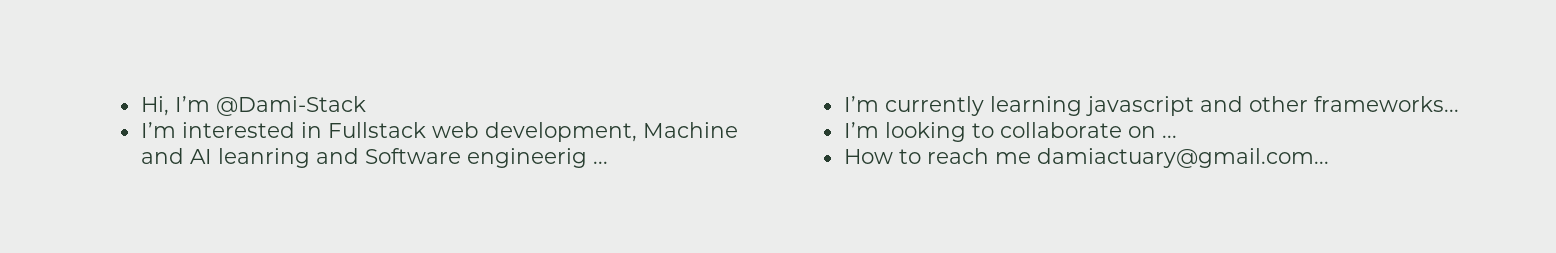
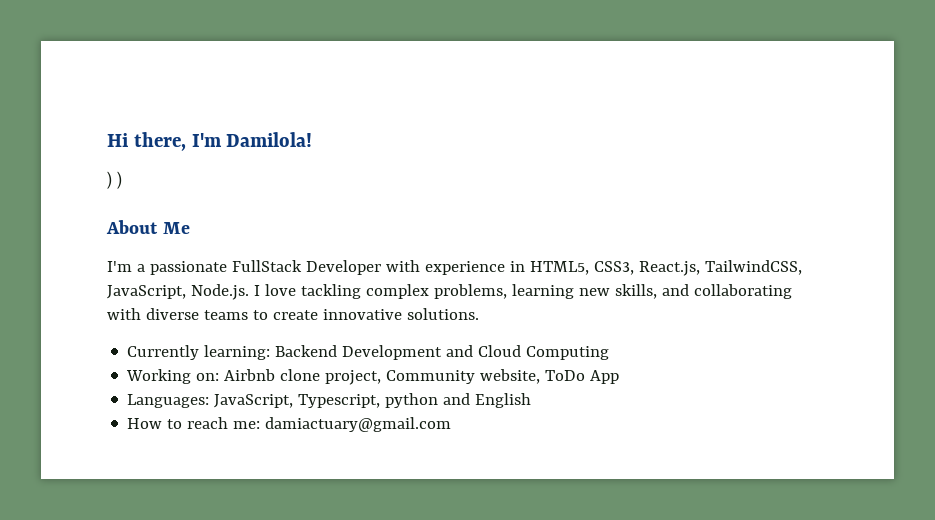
[140,96,366,116] [140,122,738,142] [140,148,608,168] [843,96,1459,116] [843,122,1177,142] Hi, I’m @Dami-Stack // I’m interested in Fullstack web development, Machine and AI leanring and Software engineerig ... // I’m currently learning javascript and other frameworks... // I’m looking to collaborate on ... -> [107,132,313,151] [107,171,122,189] [106,220,190,234] [107,260,802,276] [107,284,792,300] [107,308,479,320] [127,345,610,360] [126,369,620,385] [127,393,532,408] Hi there, I'm Damilola! // ) ) // About Me // I'm a passionate FullStack Developer with experience in HTML5, CSS3, React.js, TailwindCSS, JavaScript, Node.js. I love tackling complex problems, learning new skills, and collaborating with diverse teams to create innovative solutions. // Currently learning: Backend Development and Cloud Computing // Working on: Airbnb clone project, Community website, ToDo App // Languages: JavaScript, Typescript, python and English
[994,148,1329,168] me damiactuary@gmail.com... -> [233,417,452,432] me: damiactuary@gmail.com

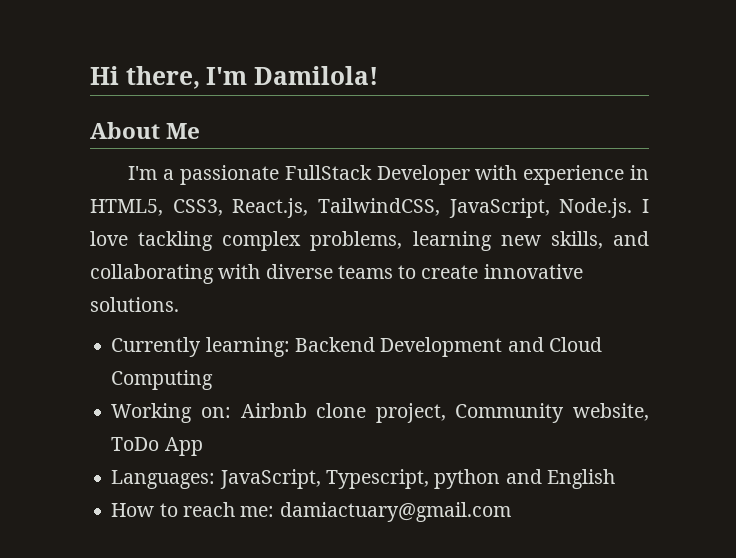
[107,171,122,189] // ) ) -> (378, 75) none

